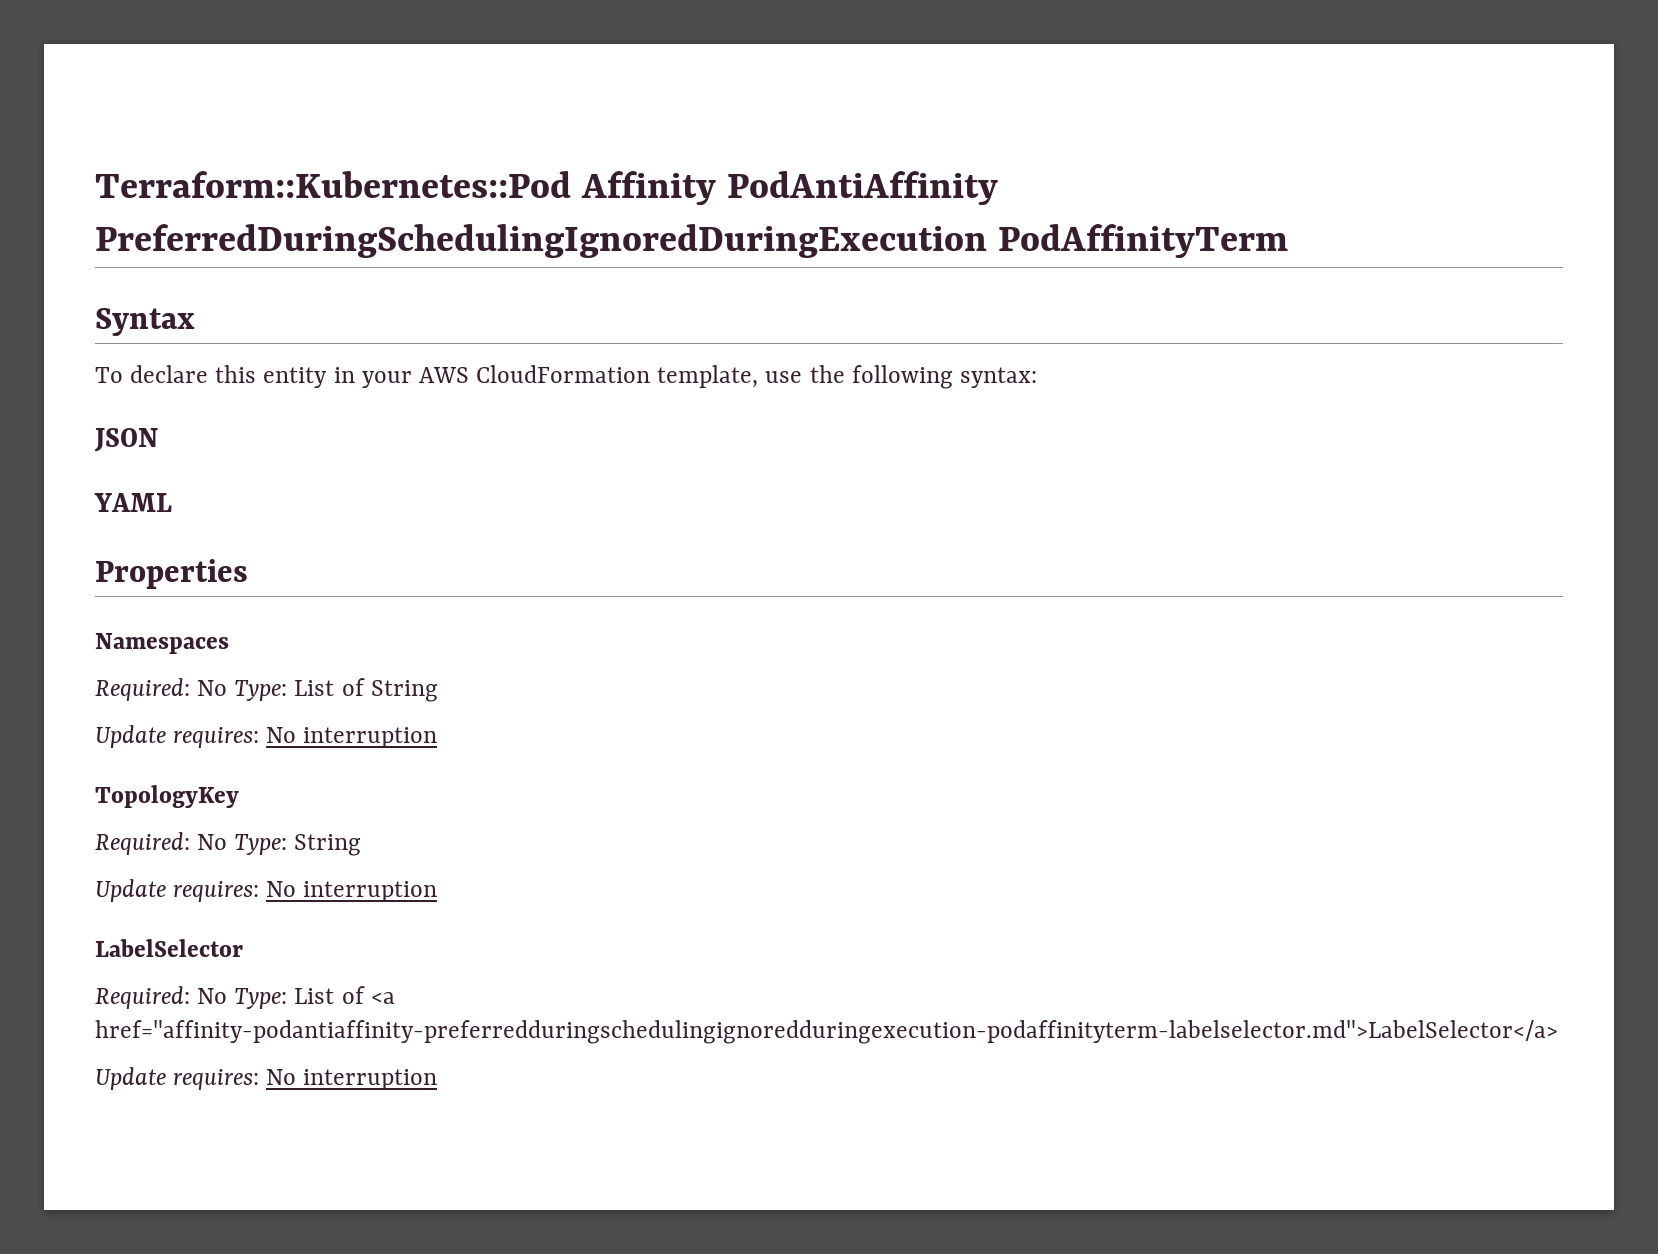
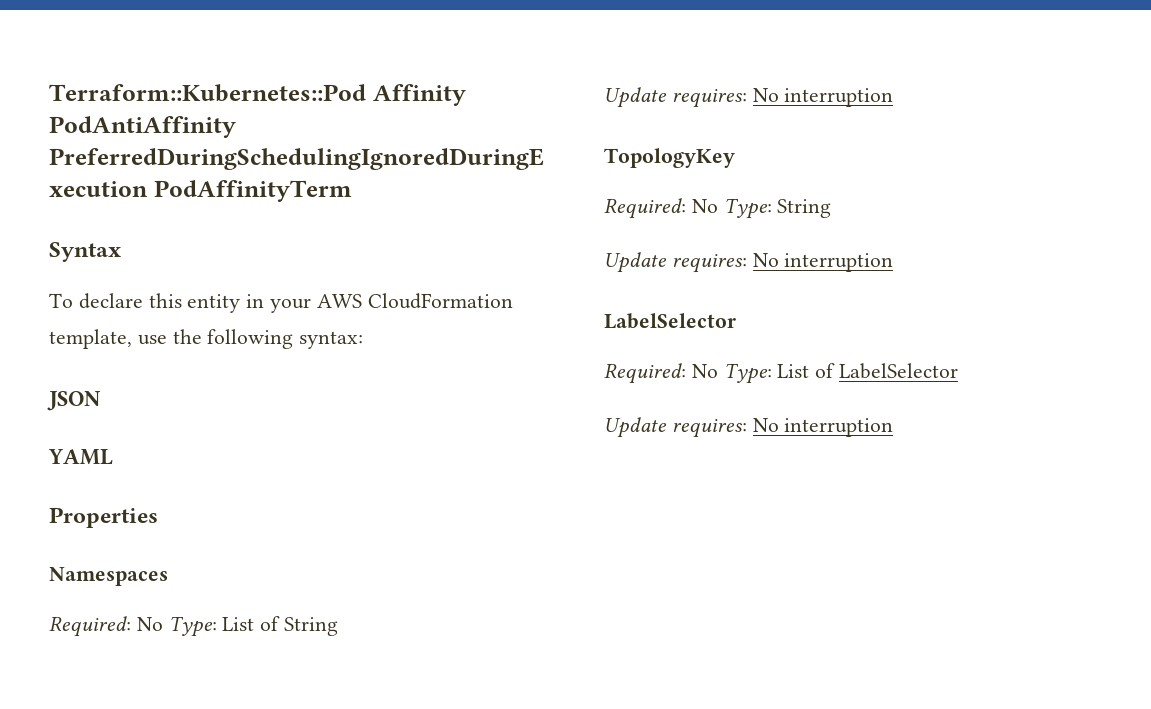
[370,992,395,1004] [95,1020,1558,1044] <a href="affinity-podantiaffinity-preferredduringschedulingignoredduringexecution-podaffinityterm-labelselector.md">LabelSelector</a> -> [839,363,959,379] LabelSelector

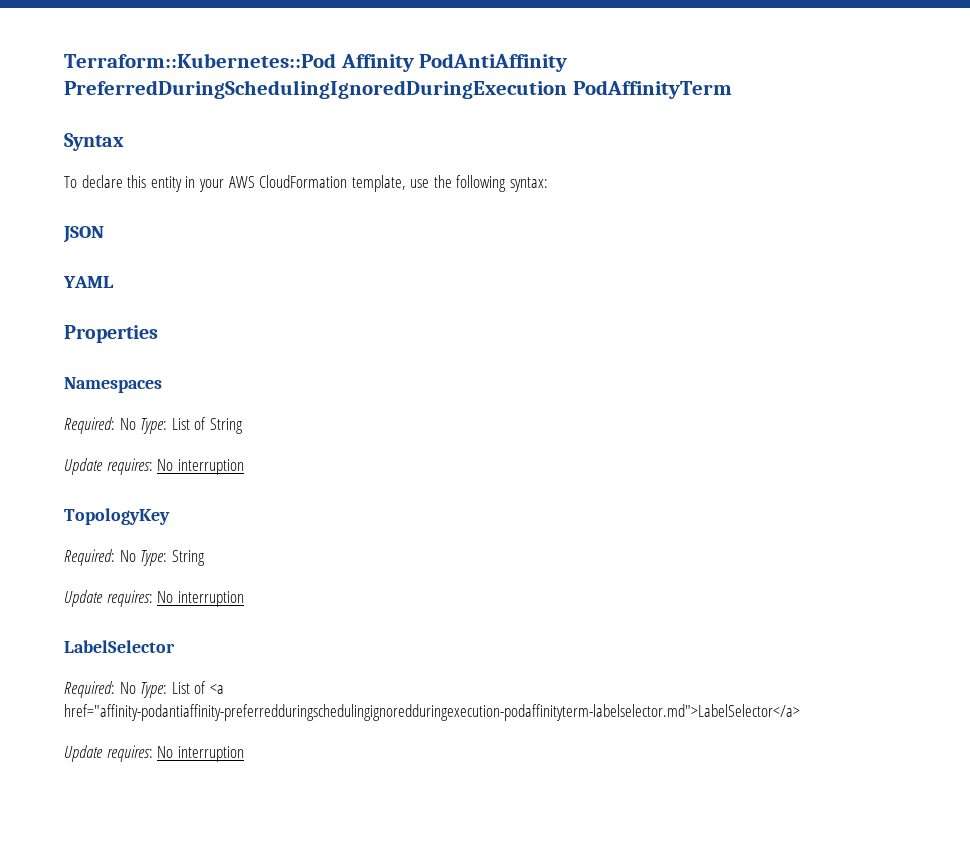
[839,363,959,379] LabelSelector -> [209,684,224,694] [64,704,800,721] <a href="affinity-podantiaffinity-preferredduringschedulingignoredduringexecution-podaffinityterm-labelselector.md">LabelSelector</a>

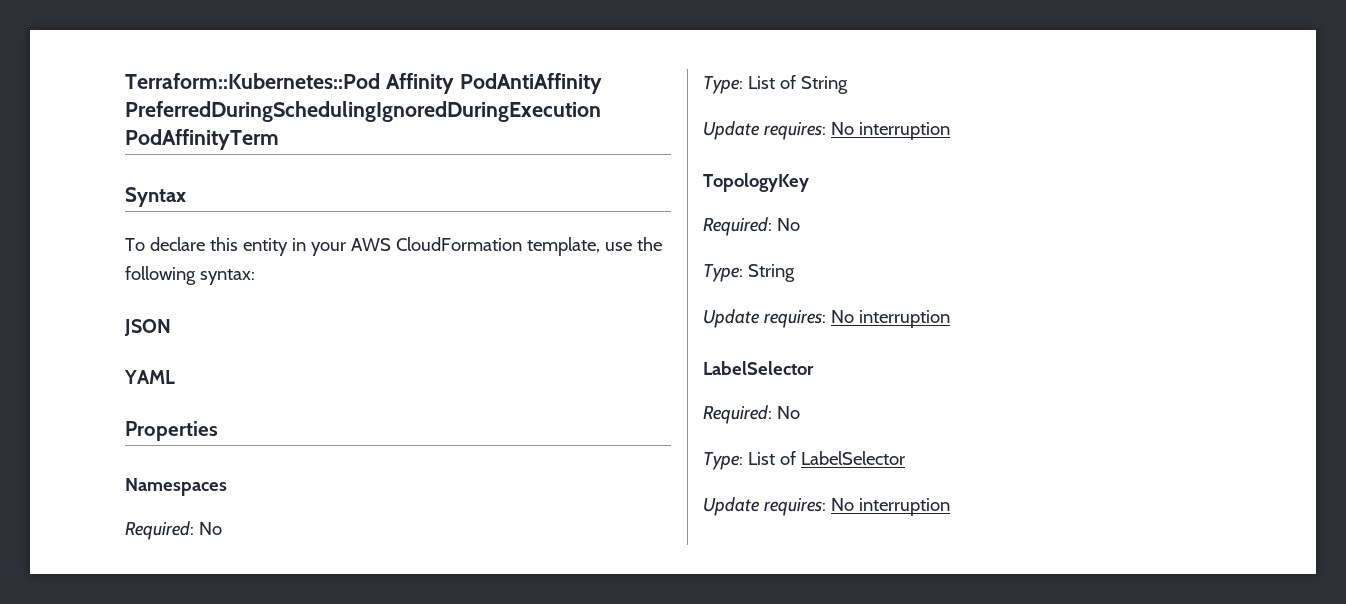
(136, 424) none -> (222, 528) //
(136, 556) none -> (800, 224) //
[140,681,224,698] [64,704,800,721] Type: List of <a href="affinity-podantiaffinity-preferredduringschedulingignoredduringexecution-podaffinityterm-labelselector.md">LabelSelector</a> -> [703,451,905,470] // Type: List of LabelSelector

